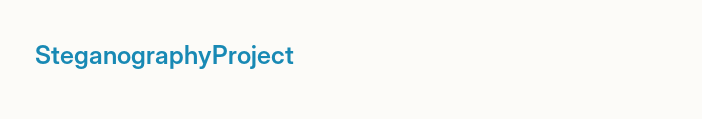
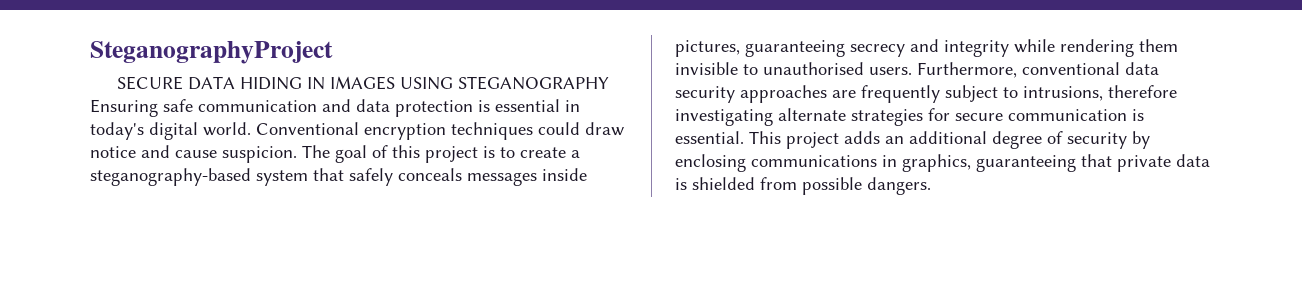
(294, 57) none -> [117,76,610,90] [90,99,580,117] [90,122,624,140] [90,145,580,163] [90,168,587,186] [675,39,1178,57] [675,62,1159,78] [675,85,1177,103] [675,108,1144,126] [675,131,1150,149] [675,154,1210,172] [675,177,931,195] // SECURE DATA HIDING IN IMAGES USING STEGANOGRAPHY Ensuring safe communication and data protection is essential in today's digital world. Conventional encryption techniques could draw notice and cause suspicion. The goal of this project is to create a steganography-based system that safely conceals messages inside pictures, guaranteeing secrecy and integrity while rendering them invisible to unauthorised users. Furthermore, conventional data security approaches are frequently subject to intrusions, therefore investigating alternate strategies for secure communication is essential. This project adds an additional degree of security by enclosing communications in graphics, guaranteeing that private data is shielded from possible dangers.

